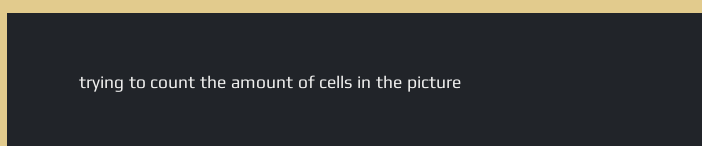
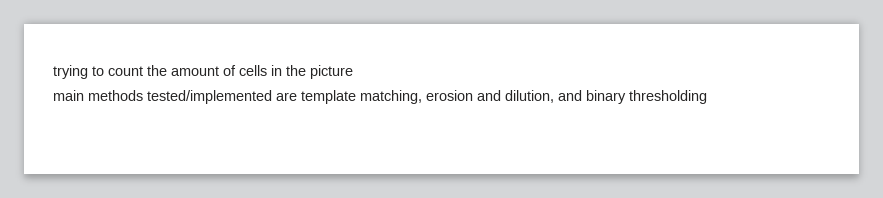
(461, 84) none -> [53,90,707,104] // main methods tested/implemented are template matching, erosion and dilution, and binary thresholding

